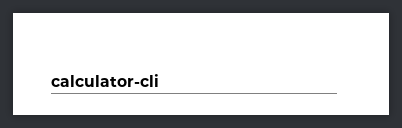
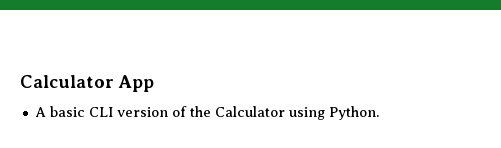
[51,74,159,87] calculator-cli -> [20,75,154,92] [34,106,379,120] Calculator App // A basic CLI version of the Calculator using Python.

